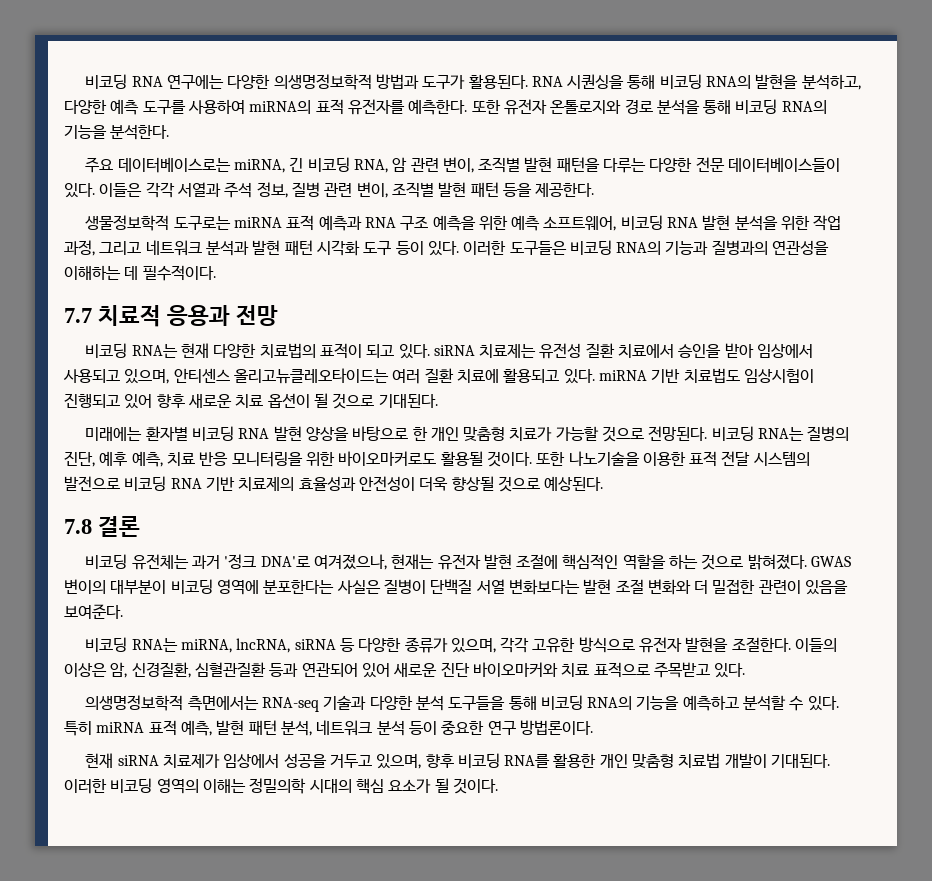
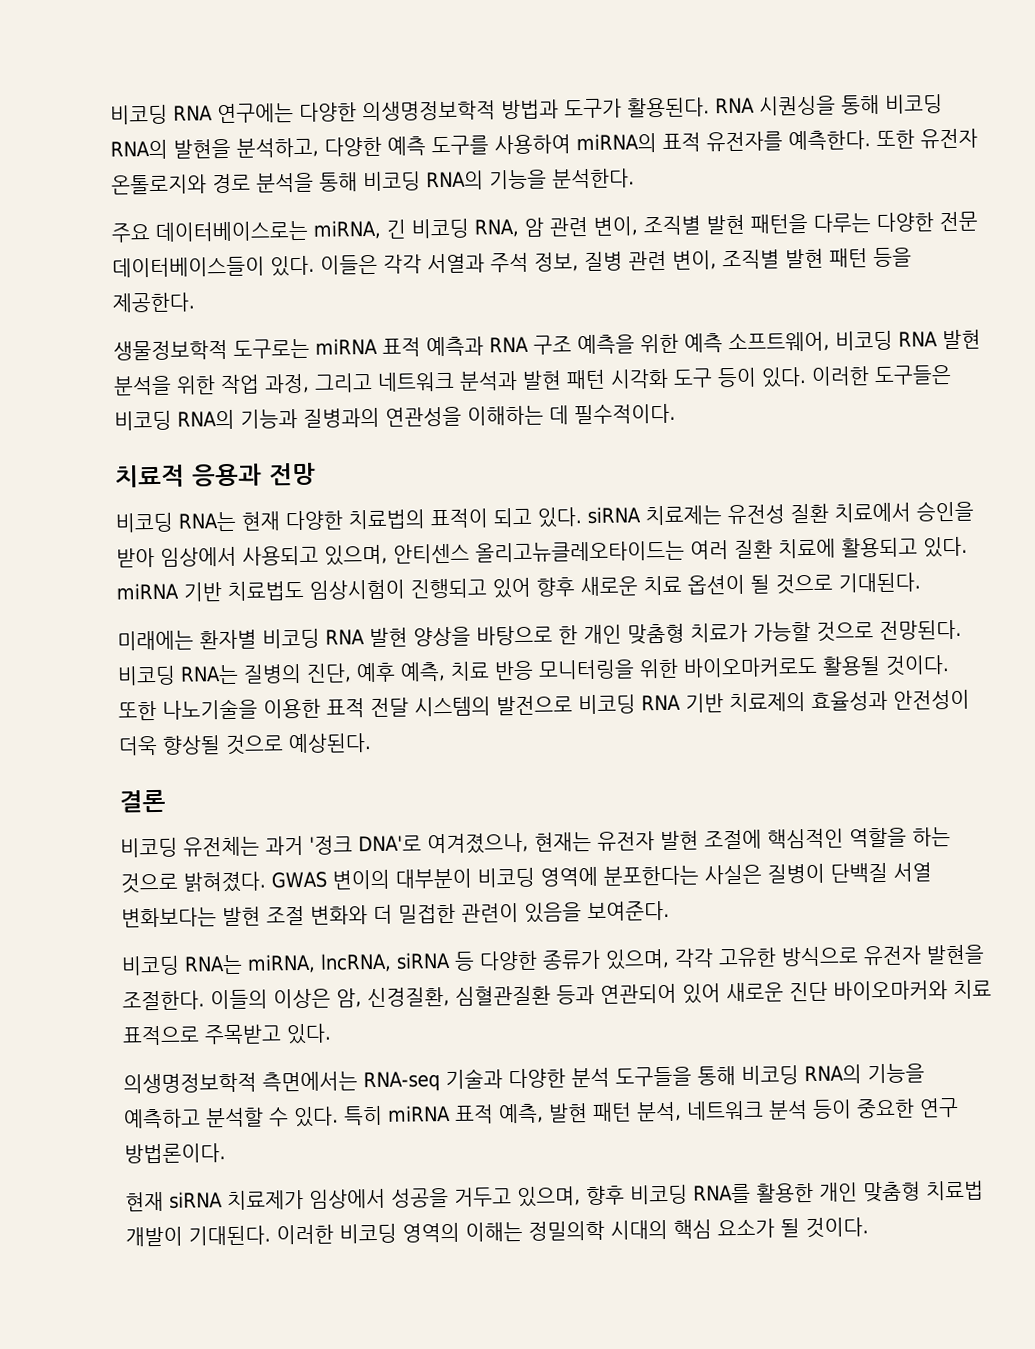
[64,308,92,323] 7.7 -> (676, 414) none
[64,519,92,534] 7.8 -> (372, 743) none

